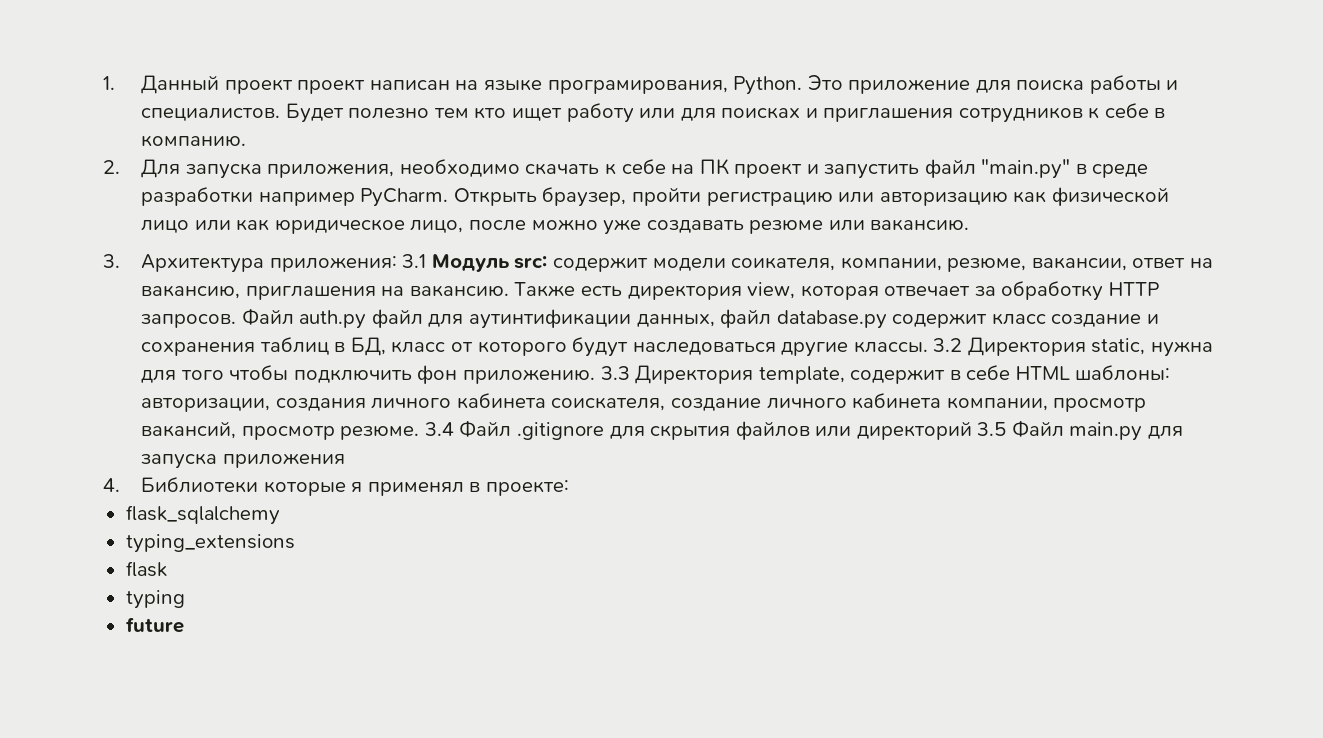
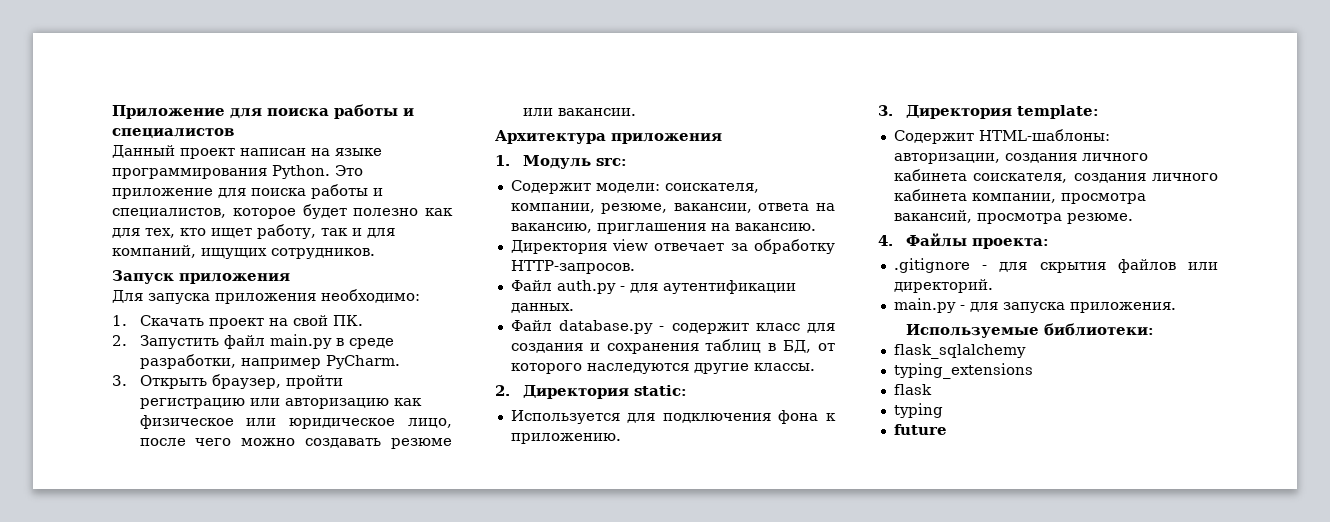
[103,76,115,90] 1. -> [112,104,414,119] [112,128,234,139] Приложение для поиска работы и специалистов //
[297,79,366,94] проект -> (235, 153) none
[547,80,728,94] програмирования, -> [112,168,267,179] программирования
[141,103,1166,123] [141,135,247,147] [103,158,1071,179] специалистов. Будет полезно тем кто ищет работу или для поисках и приглашения сотрудников к себе в компанию. // 2. Для запуска приложения, необходимо скачать к себе на ПК проект и запустить файл "main.py" -> [112,204,453,219] [112,224,395,239] [112,245,375,259] [112,270,290,284] [112,289,420,304] [112,315,363,329] [112,334,332,349] специалистов, которое будет полезно как для тех, кто ищет работу, так и для компаний, ищущих сотрудников. // Запуск приложения // Для запуска приложения необходимо: // 1. Скачать проект на свой ПК. // 2. Запустить файл main.py
[141,187,254,206] разработки -> [139,354,236,369] разработки,
(449, 197) none -> [112,375,127,386] // 3.
[1051,187,1169,206] [140,219,270,233] физической лицо или как -> [139,415,277,429] физическое или
[531,219,642,235] можно уже -> [195,438,296,446] чего можно
[870,219,970,231] [103,254,427,273] вакансию. // 3. Архитектура приложения: 3.1 -> [557,108,636,116] [495,130,722,144] [495,155,510,166] вакансии. // Архитектура приложения // 1.
[552,257,836,272] содержит модели соикателя, -> [510,180,759,194] // Содержит модели: соискателя,
[1132,258,1186,268] ответ -> [758,203,810,211] ответа
[514,281,1159,301] [141,309,1142,329] Также есть директория view, которая отвечает за обработку HTTP запросов. Файл auth.py файл для аутинтификации данных, файл database.py содержит класс создание -> [510,239,835,254] [510,260,635,274] [510,280,796,294] [510,303,574,313] [510,320,835,334] [510,343,583,353] // Директория view отвечает за обработку HTTP-запросов. // Файл auth.py - для аутентификации данных. // Файл database.py - содержит класс для создания
[391,341,446,353] класс -> (812, 346) none
[572,337,776,357] будут наследоваться -> [586,363,689,374] наследуются
[933,337,1213,357] [141,365,1171,384] 3.2 Директория static, нужна для того чтобы подключить фон приложению. 3.3 Директория template, содержит в себе HTML шаблоны: -> [495,385,687,399] [510,410,836,424] [510,433,621,444] [878,105,1099,119] [893,129,1110,144] // 2. Директория static: // Используется для подключения фона к приложению. // 3. Директория template: // Содержит HTML-шаблоны:
[670,398,761,411] создание -> [1073,173,1146,183] создания
[1053,398,1147,412] [141,421,1183,441] [141,453,345,469] [103,477,569,496] просмотр вакансий, просмотр резюме. 3.4 Файл .gitignore для скрытия файлов или директорий 3.5 Файл main.py для запуска приложения // 4. Библиотеки которые я применял в проекте: -> [1060,193,1146,204] [893,210,1133,224] [878,233,1049,249] [893,258,1218,273] [893,279,993,293] [893,298,1176,313] [905,323,1154,338] просмотра вакансий, просмотра резюме. // 4. Файлы проекта: // .gitignore - для скрытия файлов или директорий. // main.py - для запуска приложения. // Используемые библиотеки:

